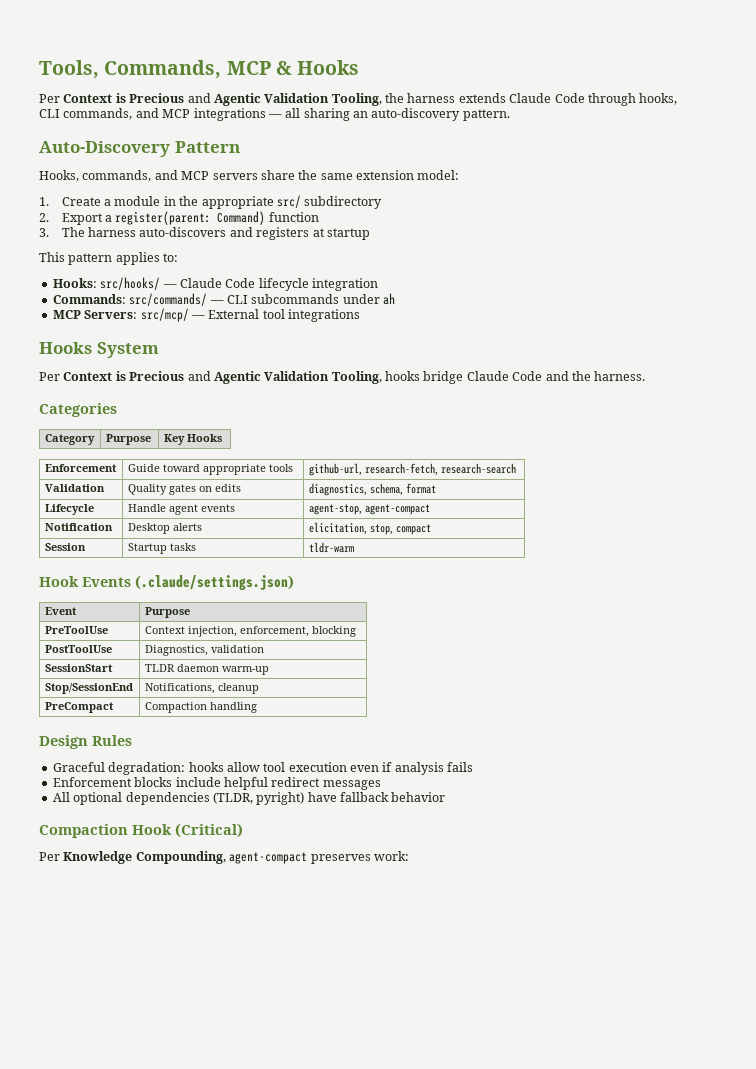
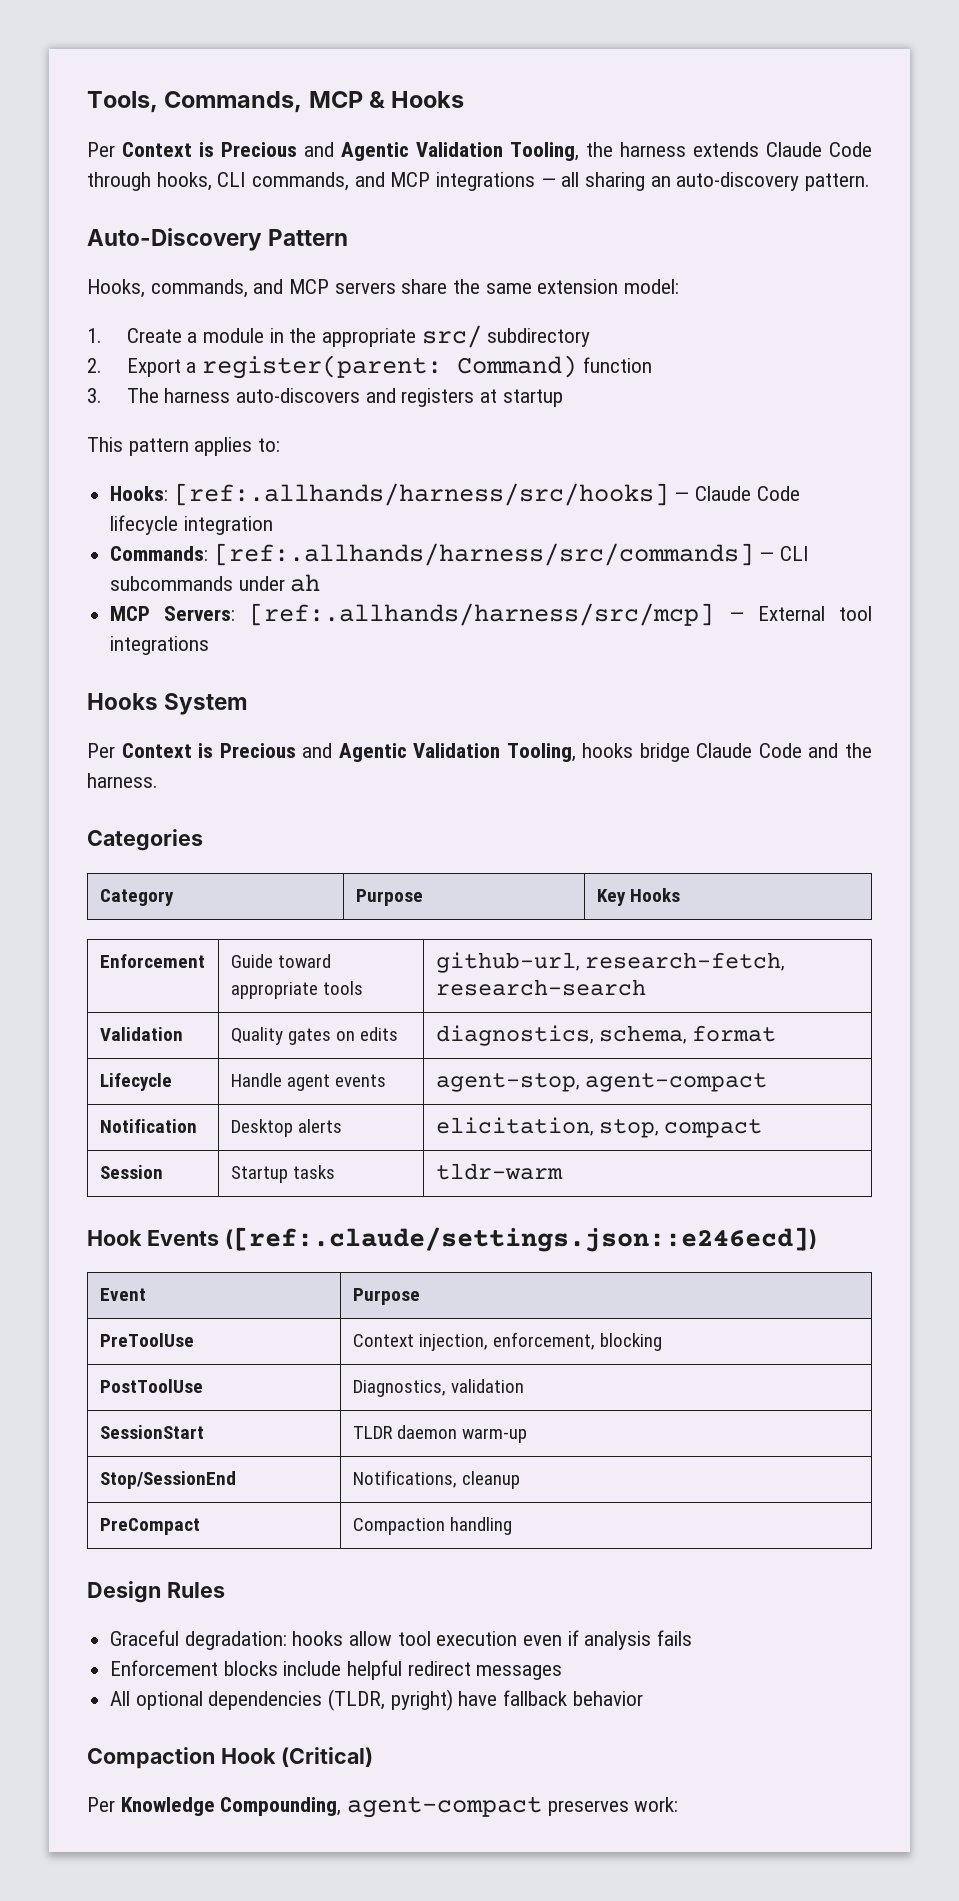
[100,277,161,290] src/hooks/ -> [173,483,669,506] [ref:.allhands/harness/src/hooks]
[129,293,208,306] src/commands/ -> [213,543,754,566] [ref:.allhands/harness/src/commands]
[140,308,189,322] src/mcp/ -> [249,603,715,626] [ref:.allhands/harness/src/mcp]
[135,575,294,591] (.claude/settings.json) -> [224,1227,817,1252] ([ref:.claude/settings.json::e246ecd])

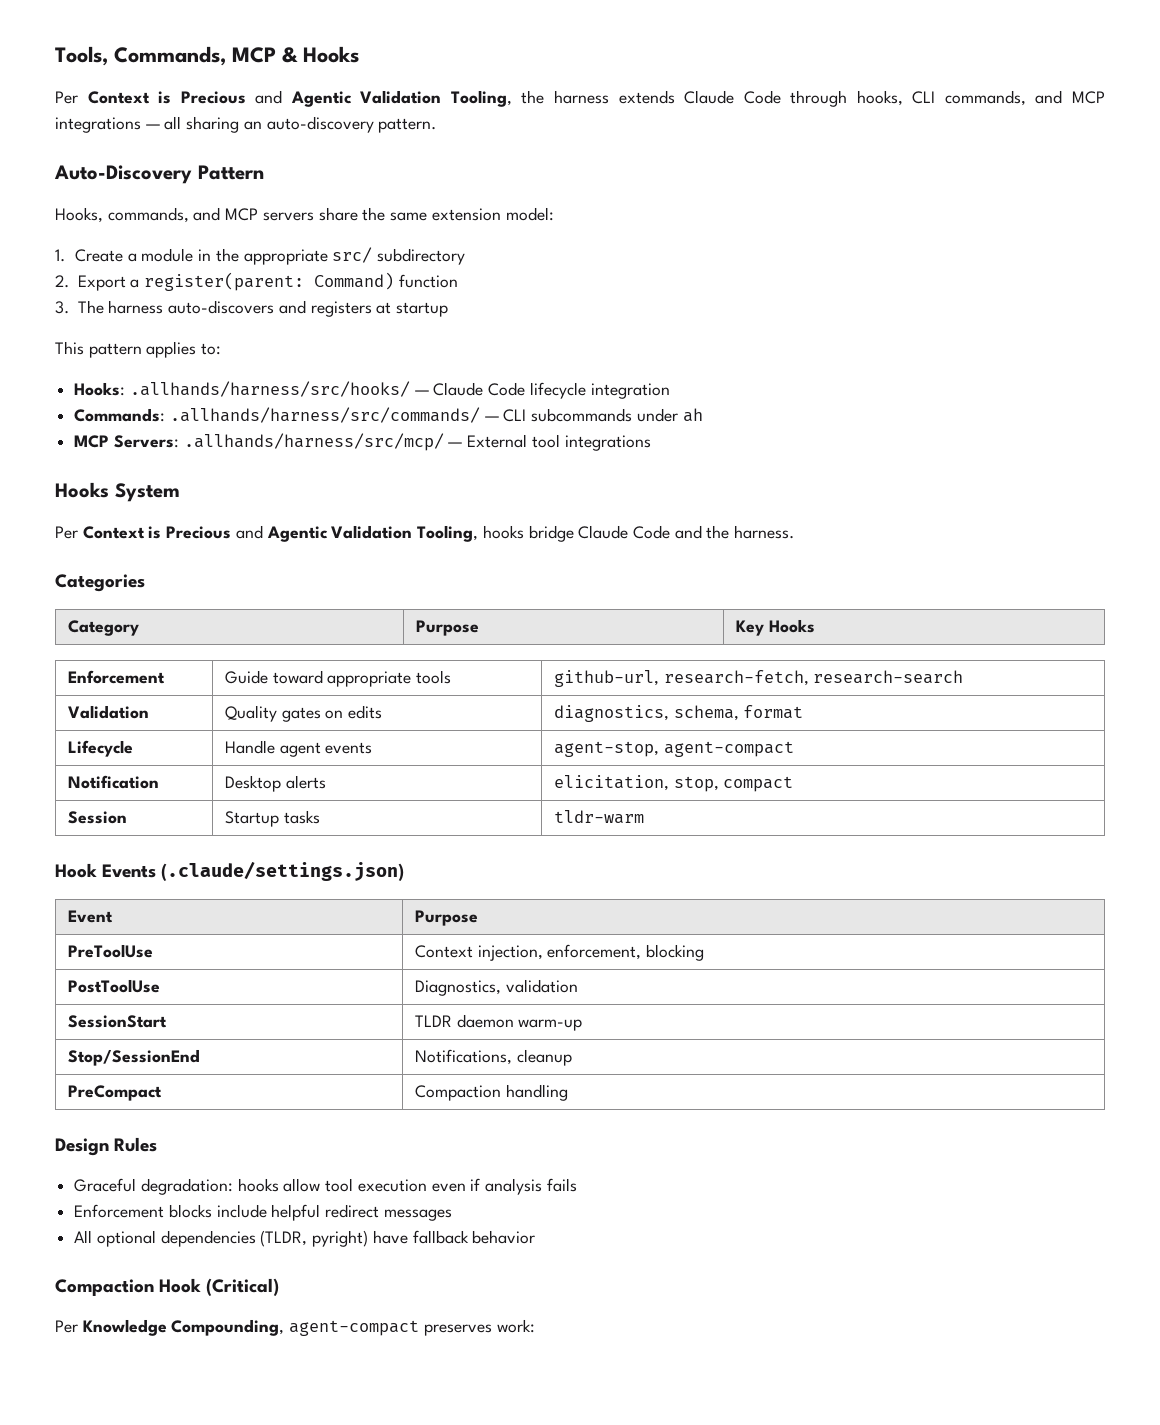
[173,483,669,506] [ref:.allhands/harness/src/hooks] -> [129,381,410,397] .allhands/harness/src/hooks/
[213,543,754,566] [ref:.allhands/harness/src/commands] -> [169,407,480,423] .allhands/harness/src/commands/
[249,603,715,626] [ref:.allhands/harness/src/mcp] -> [183,433,444,451] .allhands/harness/src/mcp/
[224,1227,817,1252] ([ref:.claude/settings.json::e246ecd]) -> [161,861,405,881] (.claude/settings.json)

